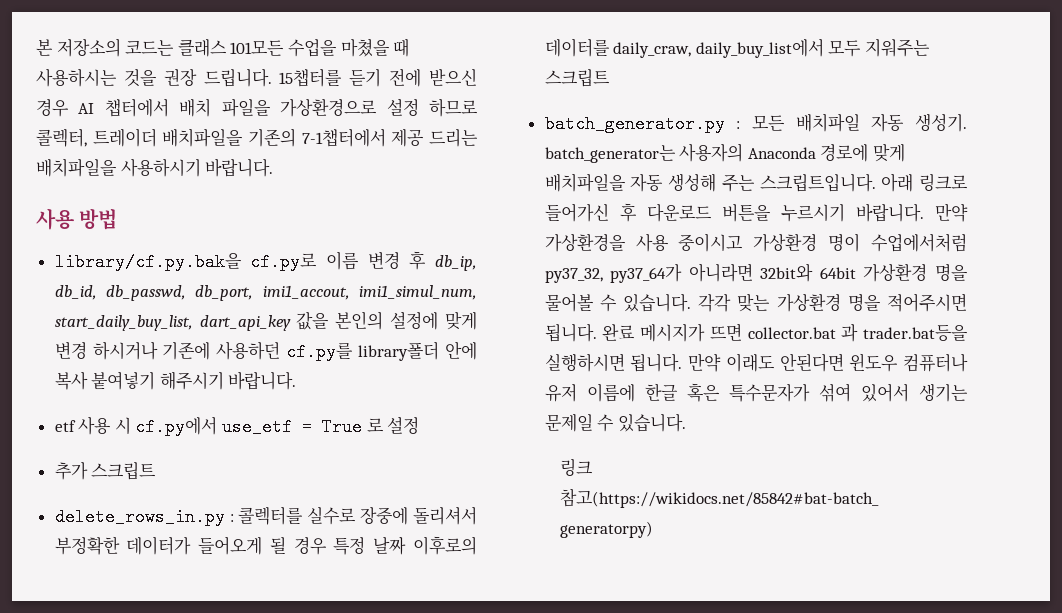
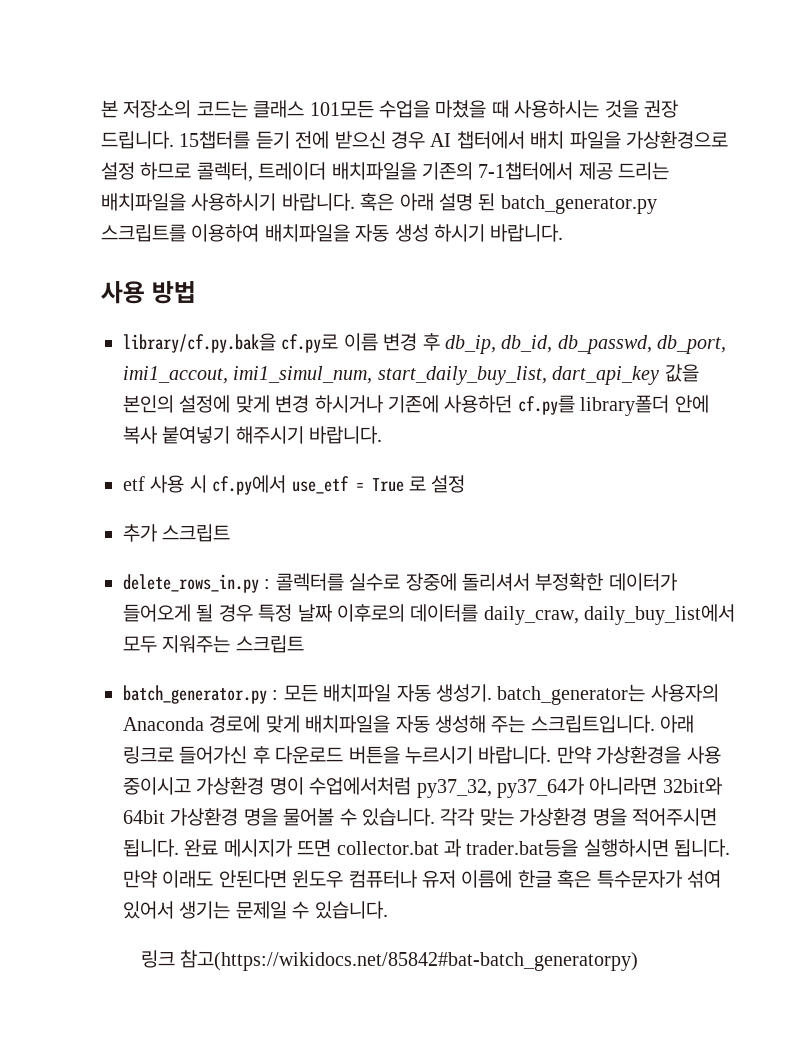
(274, 167) none -> [360,192,657,214] [101,224,564,242] 혹은 아래 설명 된 batch_generator.py 스크립트를 이용하여 배치파일을 자동 생성 하시기 바랍니다.

